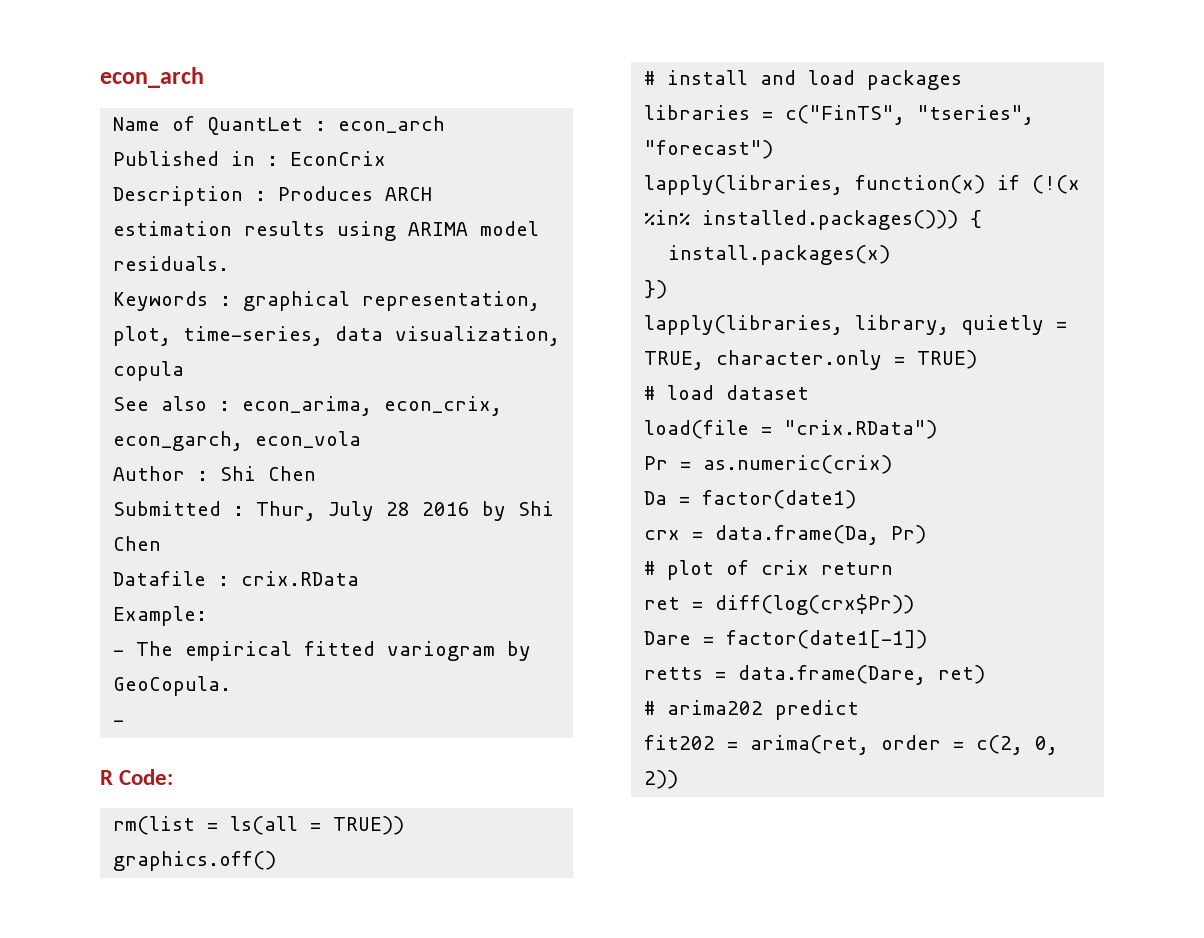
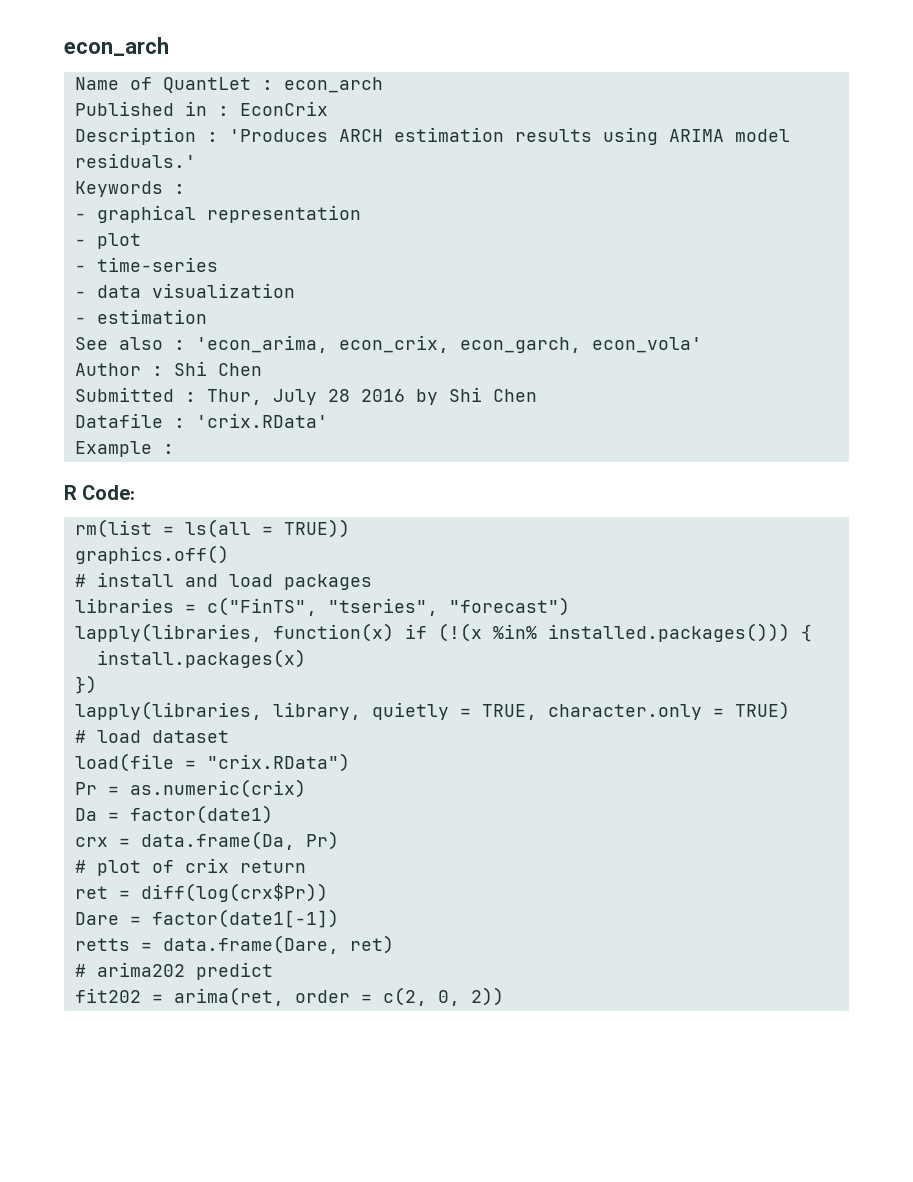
[277,186,373,201] Produces -> [229,129,329,142] 'Produces
[112,256,229,271] residuals. -> [75,153,197,168] residuals.'
[242,291,540,311] [112,326,560,346] [112,361,184,381] graphical representation, plot, time-series, data visualization, copula -> [75,205,362,223] [75,233,142,249] [75,257,219,272] [75,283,296,298] [75,309,208,324] // - graphical representation // - plot // - time-series // - data visualization // - estimation
[241,396,372,416] econ_arima, -> [196,335,329,353] 'econ_arima,
[254,431,361,448] econ_vola -> [592,337,703,353] econ_vola'
[240,571,359,586] [112,606,207,626] [112,641,531,661] [112,676,231,696] [112,720,124,726] crix.RData // Example: // - The empirical fitted variogram by GeoCopula. // - -> [196,413,329,428] [75,441,175,457] 'crix.RData' // Example :

